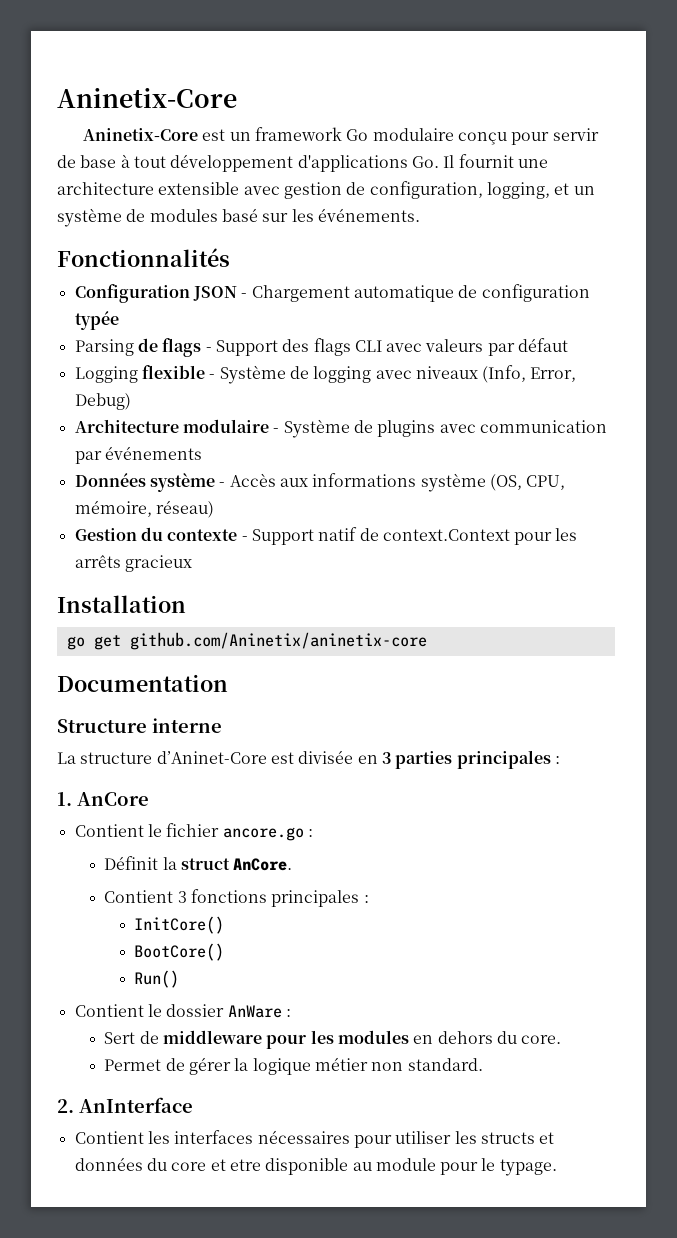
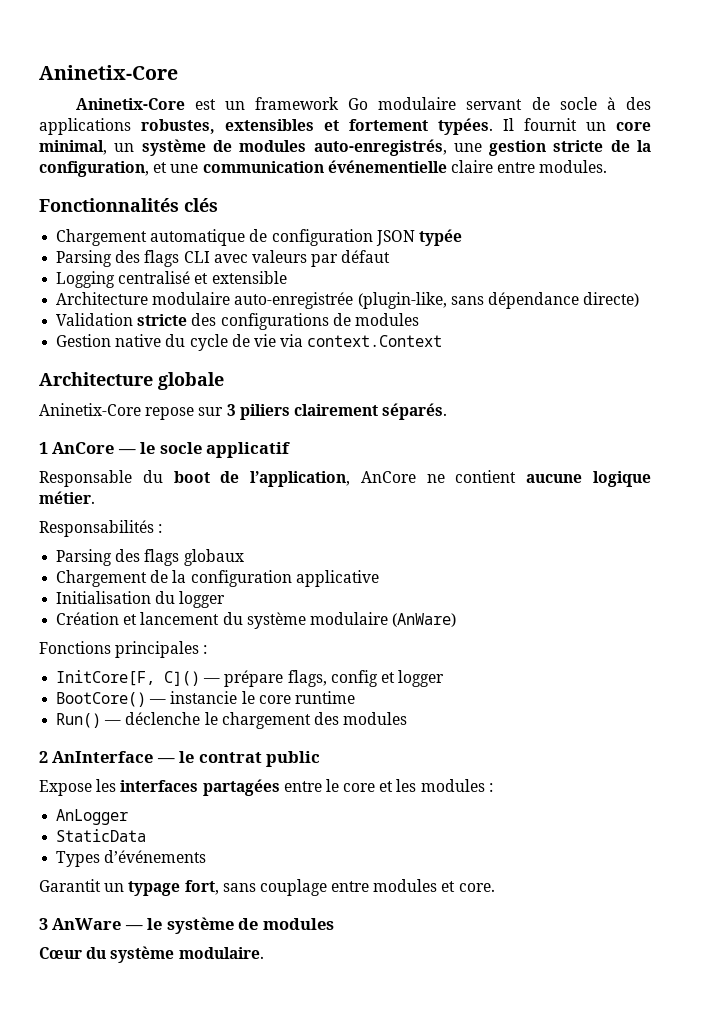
[457,128,599,145] [57,154,548,172] [57,181,595,199] [57,208,420,227] [57,248,230,267] [74,284,248,303] conçu pour servir de base à tout développement d'applications Go. Il fournit une architecture extensible avec gestion de configuration, logging, et un système de modules basé sur les événements. // Fonctionnalités // Configuration JSON - -> [466,97,651,110] [39,118,651,135] [39,139,651,156] [39,160,608,177] [39,198,218,212] servant de socle à des applications robustes, extensibles et fortement typées. Il fournit un core minimal, un système de modules auto‑enregistrés, une gestion stricte de la configuration, et une communication événementielle claire entre modules. // Fonctionnalités clés //
(590, 293) none -> [375,230,415,246] JSON
[137,338,278,357] de flags - Support -> (113, 258) none
[141,365,577,384] [74,393,131,410] [74,419,607,438] [74,446,202,464] [74,473,566,492] [74,500,214,518] [74,527,578,545] [74,555,192,572] [57,595,186,613] [66,632,427,650] [57,674,228,692] [57,718,222,733] [57,750,560,769] [57,792,149,806] [74,823,313,841] [104,856,293,871] [104,889,369,907] [134,916,225,934] [134,943,225,961] [134,970,180,988] [74,1004,291,1018] [104,1030,562,1049] [104,1057,483,1075] [57,1097,193,1113] [74,1130,555,1148] [74,1157,557,1176] flexible - Système de logging avec niveaux (Info, Error, Debug) // Architecture modulaire - Système de plugins avec communication par événements // Données système - Accès aux informations système (OS, CPU, mémoire, réseau) // Gestion du contexte - Support natif de context.Context pour les arrêts gracieux // Installation // go get github.com/Aninetix/aninetix-core // Documentation // Structure interne // La structure d’Aninet-Core est divisée en 3 parties principales : // 1. AnCore // Contient le fichier ancore.go : // Définit la struct AnCore. // Contient 3 fonctions principales : // InitCore() // BootCore() // Run() // Contient le dossier AnWare : // Sert de middleware pour les modules en dehors du core. // Permet de gérer la logique métier non standard. // 2. AnInterface // Contient les interfaces nécessaires pour utiliser les structs et données du core et etre disponible au module pour le typage. -> [118,271,287,284] [56,292,640,309] [56,313,419,330] [56,334,443,351] [39,372,224,390] [39,403,448,420] [39,442,291,458] [39,470,651,487] [39,491,95,504] [39,520,163,537] [56,549,244,566] [56,570,379,587] [56,591,226,608] [56,612,457,629] [39,641,208,658] [56,670,445,687] [56,691,355,707] [56,712,408,729] [39,751,321,767] [39,779,493,796] [56,809,129,825] [56,829,147,842] [56,850,207,867] [39,879,495,896] [39,917,334,934] [39,946,264,963] centralisé et extensible // Architecture modulaire auto‑enregistrée (plugin‑like, sans dépendance directe) // Validation stricte des configurations de modules // Gestion native du cycle de vie via context.Context // Architecture globale // Aninetix‑Core repose sur 3 piliers clairement séparés. // 1 AnCore — le socle applicatif // Responsable du boot de l’application, AnCore ne contient aucune logique métier. // Responsabilités : // Parsing des flags globaux // Chargement de la configuration applicative // Initialisation du logger // Création et lancement du système modulaire (AnWare) // Fonctions principales : // InitCore[F, C]() — prépare flags, config et logger // BootCore() — instancie le core runtime // Run() — déclenche le chargement des modules // 2 AnInterface — le contrat public // Expose les interfaces partagées entre le core et les modules : // AnLogger // StaticData // Types d’événements // Garantit un typage fort, sans couplage entre modules et core. // 3 AnWare — le système de modules // Cœur du système modulaire.

